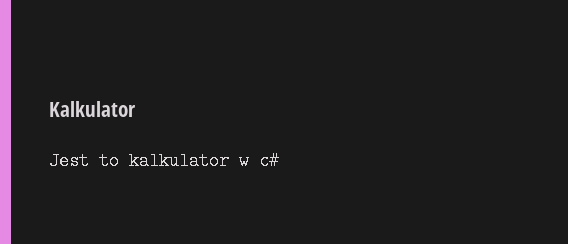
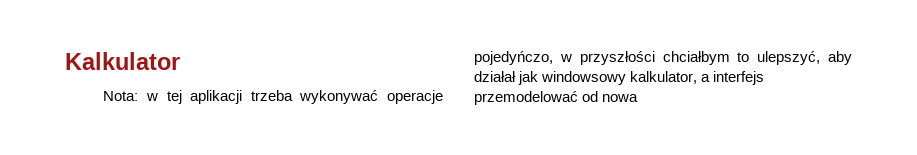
[49,152,279,170] Jest to kalkulator w c# -> [103,90,443,104] [474,51,852,65] [474,71,765,85] [474,91,639,105] Nota: w tej aplikacji trzeba wykonywać operacje pojedyńczo, w przyszłości chciałbym to ulepszyć, aby działał jak windowsowy kalkulator, a interfejs przemodelować od nowa

